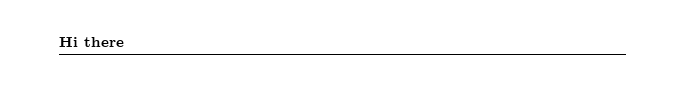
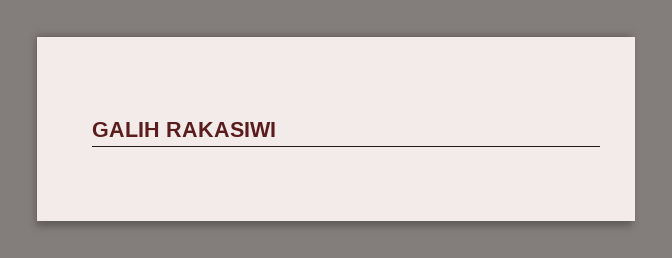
[59,37,124,47] Hi there -> [92,122,276,137] GALIH RAKASIWI

